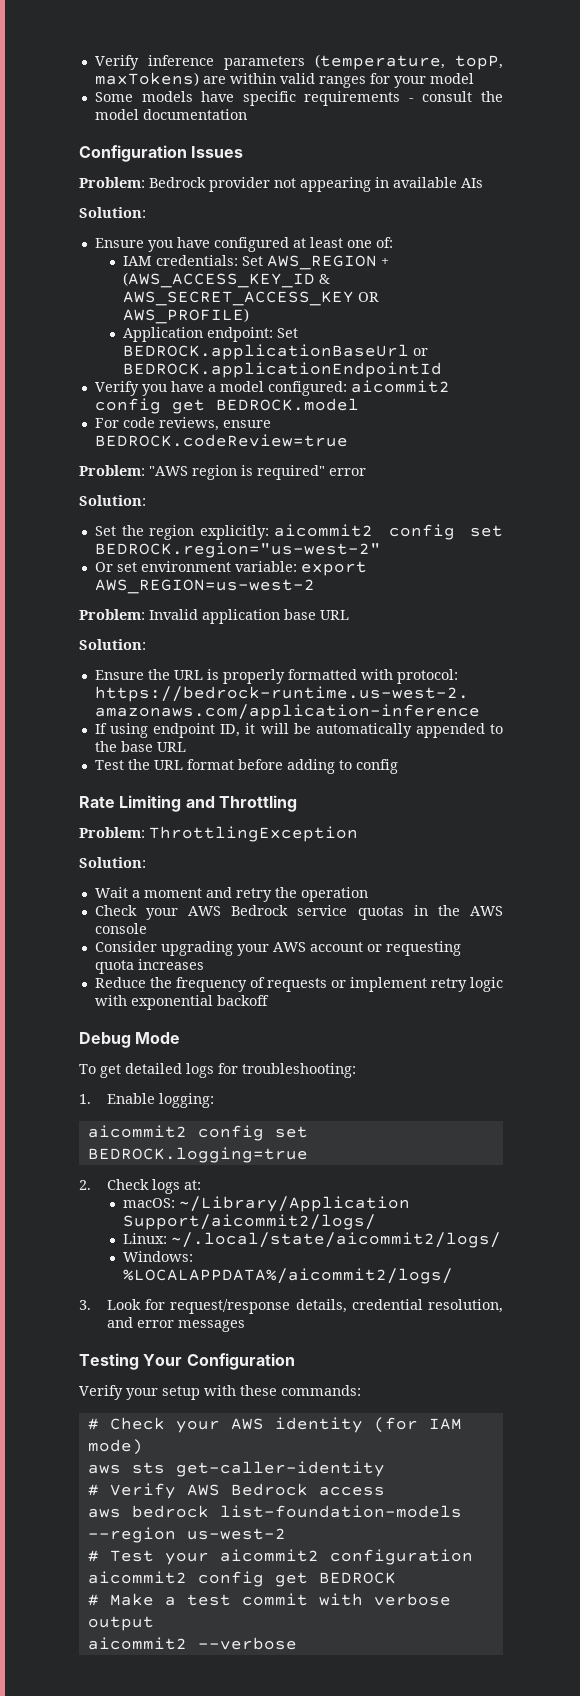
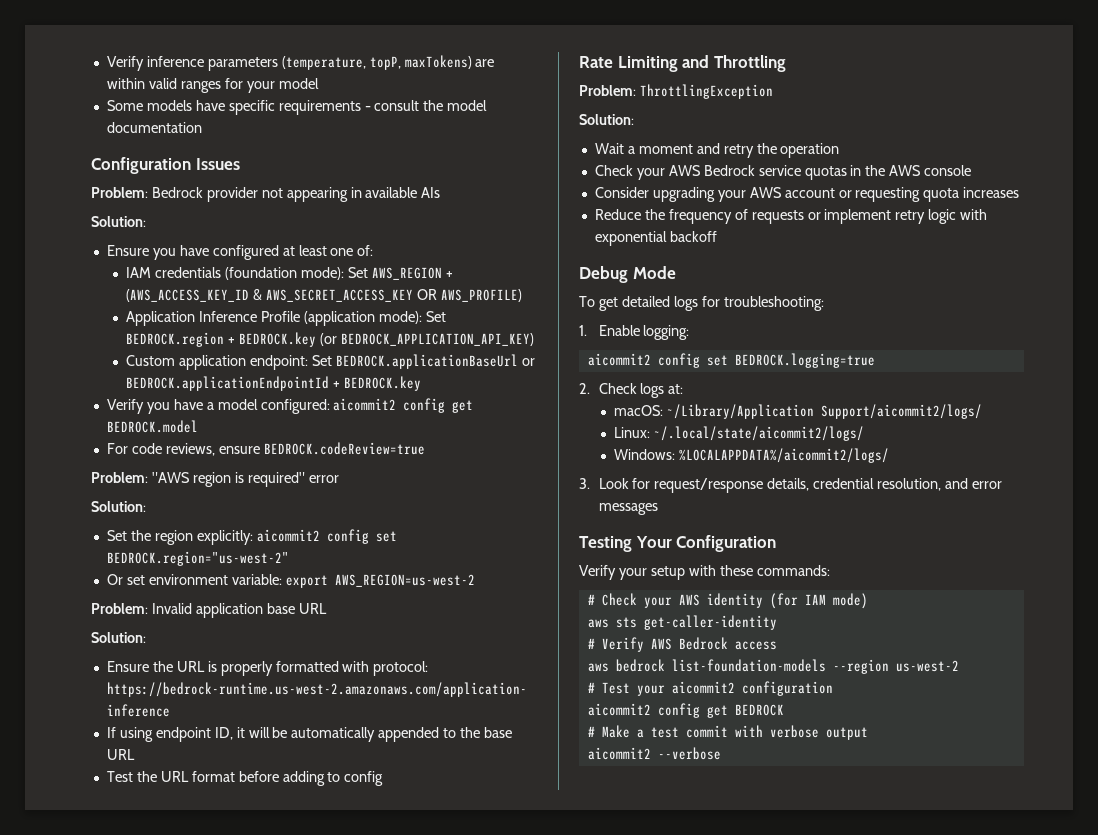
[156,255,239,266] credentials: -> [155,267,345,280] credentials (foundation mode):
(204, 334) none -> [199,311,447,326] [126,332,535,347] [126,355,247,370] Inference Profile (application mode): Set BEDROCK.region + BEDROCK.key (or BEDROCK_APPLICATION_API_KEY) // Custom application
(443, 370) none -> [333,376,422,391] + BEDROCK.key

